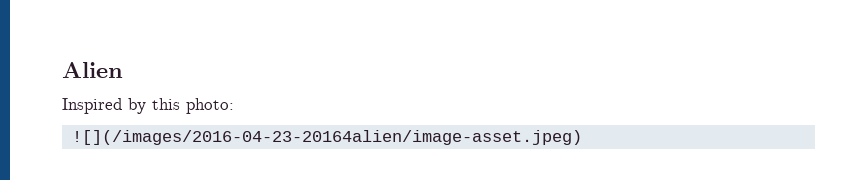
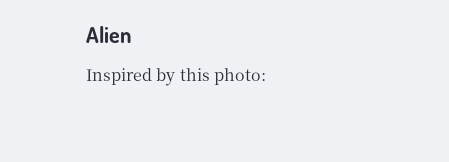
[71,130,582,145] // ![](/images/2016-04-23-20164alien/image-asset.jpeg) -> (266, 76) none

